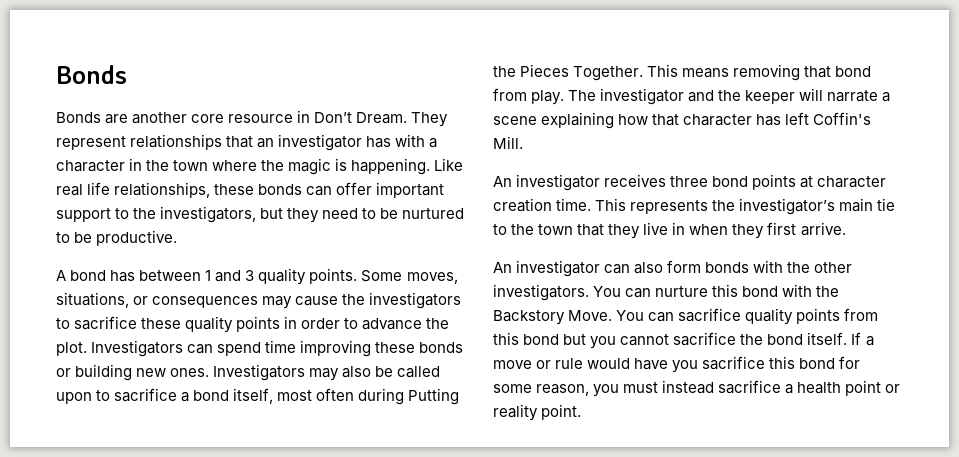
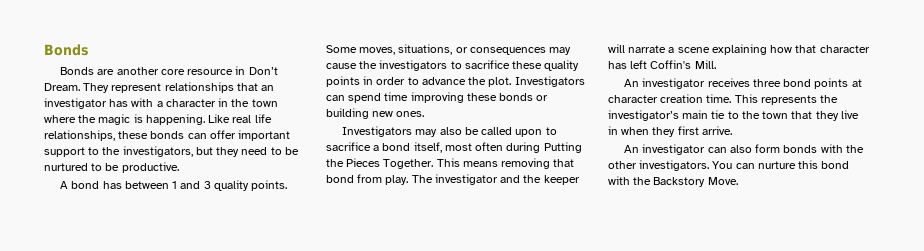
(210, 372) none -> (425, 114) //
[616,308,879,325] [493,332,874,349] [493,356,861,373] [493,380,901,397] [493,404,582,421] You can sacrifice quality points from this bond but you cannot sacrifice the bond itself. If a move or rule would have you sacrifice this bond for some reason, you must instead sacrifice a health point or reality point. -> (738, 181) none

